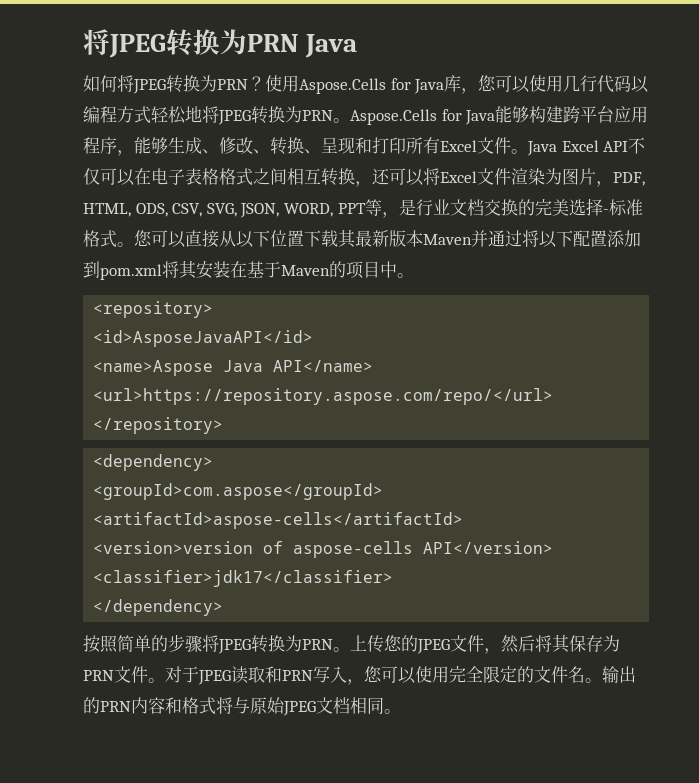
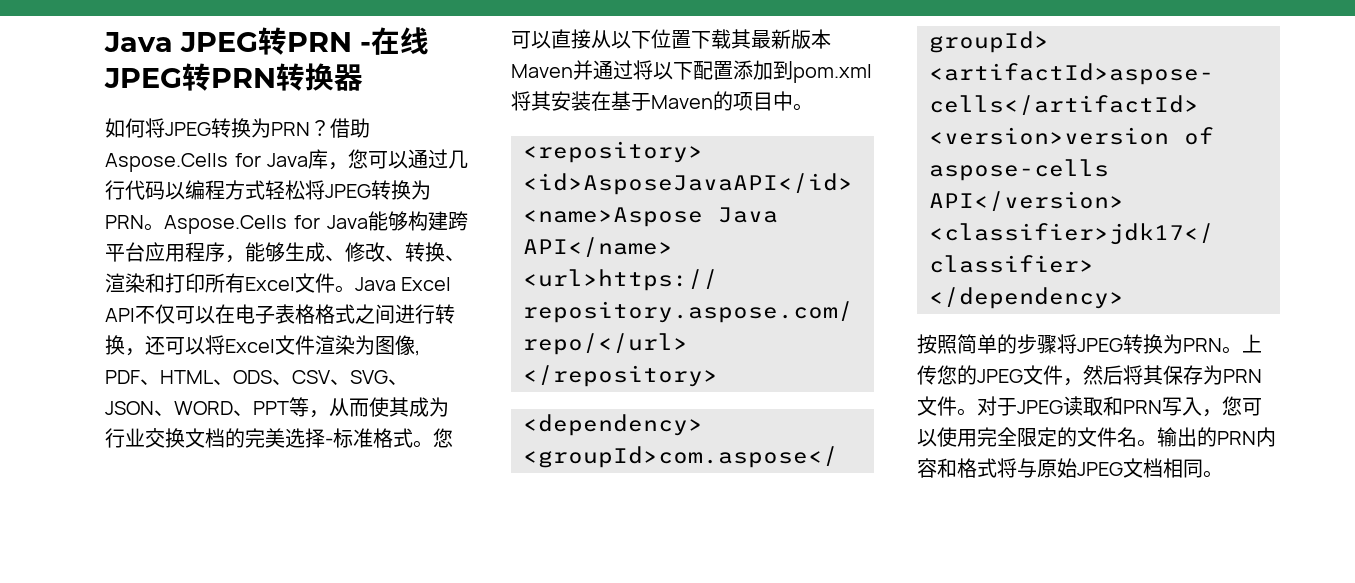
[83,29,358,58] 将JPEG转换为PRN Java -> [104,27,429,55] [104,63,363,91] Java JPEG转PRN -在线JPEG转PRN转换器
[265,75,299,92] 使用 -> [330,118,370,138] 借助
[529,75,564,92] 使用 -> [408,149,448,169] 通过
[185,106,202,123] 地 -> (305, 190) none
[321,137,355,154] 呈现 -> [105,273,145,293] 渲染
[287,168,321,185] 相互 -> [395,304,435,324] 进行
[579,168,645,187] [83,199,518,218] 片，PDF, HTML, ODS, CSV, SVG, JSON, WORD, PPT等，是行业文档交换 -> [395,335,420,356] [105,370,408,385] [105,397,449,418] [105,428,225,448] 像, PDF、HTML、ODS、CSV、SVG、JSON、WORD、PPT等，从而使其成为行业交换文档

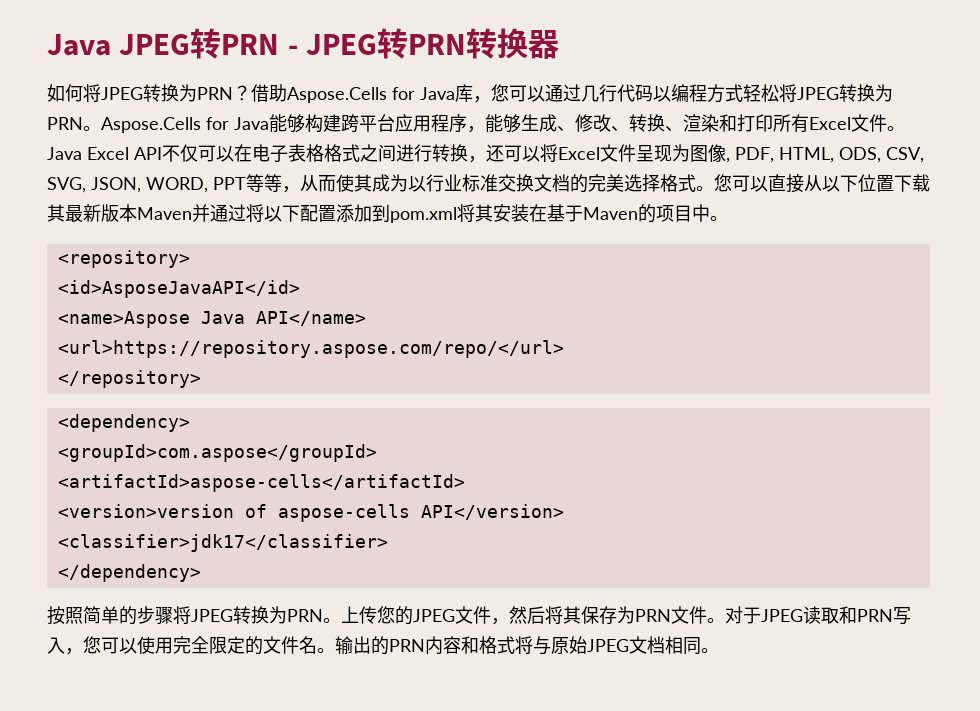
[371,27,429,55] 在线 -> (298, 50) none
[315,335,355,355] 渲染 -> [636,145,672,162] 呈现
[105,370,408,385] [105,401,289,416] PDF、HTML、ODS、CSV、SVG、JSON、WORD、PPT -> [735,147,924,163] [47,174,264,193] PDF, HTML, ODS, CSV, SVG, JSON, WORD, PPT等
[105,428,145,448] 行业 -> [408,174,498,192] 以行业标准
[325,428,373,448] -标准 -> (660, 183) none

